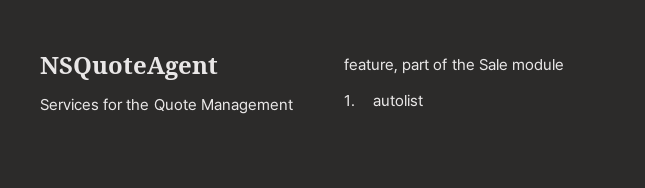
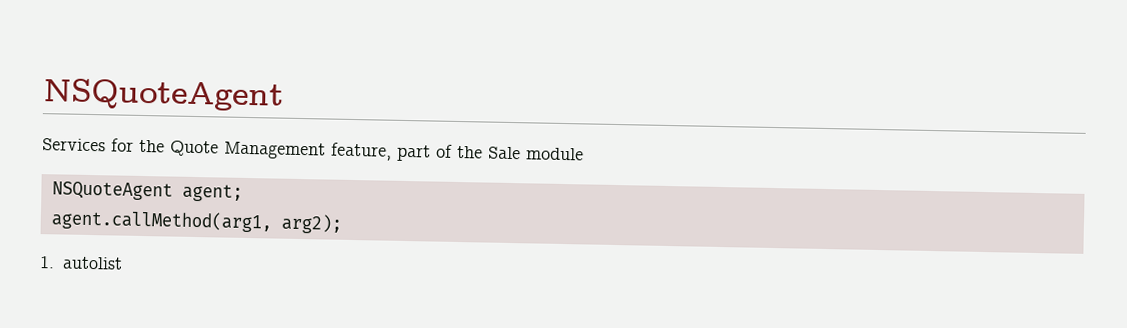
(564, 65) none -> [51,181,243,202] [50,209,342,234] // NSQuoteAgent agent; // agent.callMethod(arg1, arg2);

